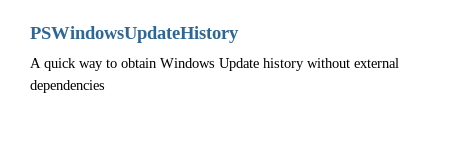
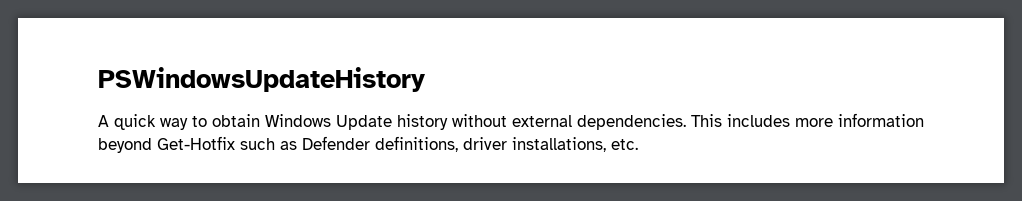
[30,80,105,93] dependencies -> [577,113,924,130] [98,136,638,153] dependencies. This includes more information beyond Get-Hotfix such as Defender definitions, driver installations, etc.

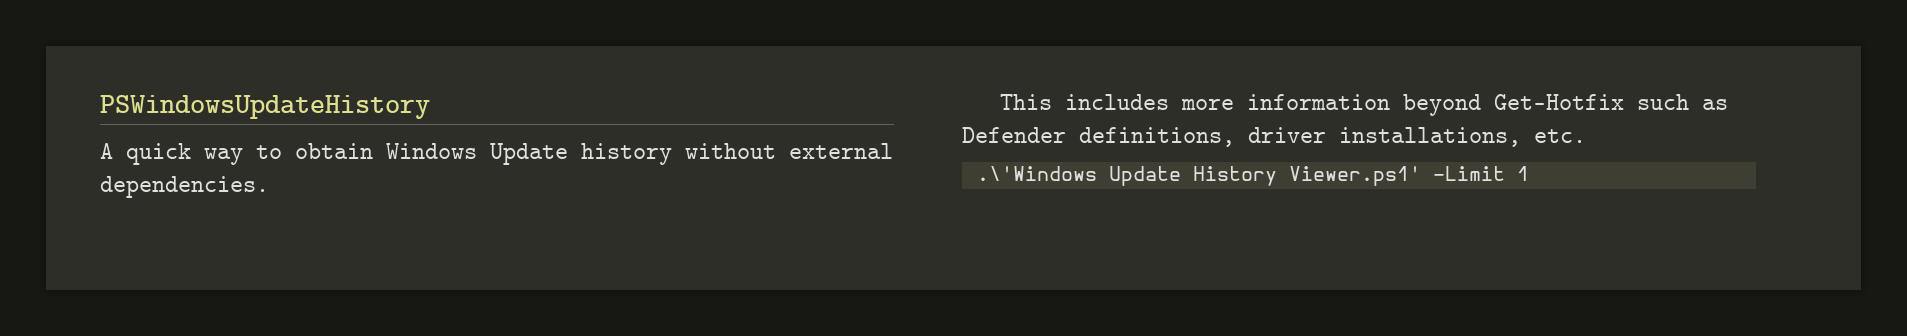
(686, 122) none -> (269, 187) //
(638, 144) none -> [976,166,1529,186] // .\'Windows Update History Viewer.ps1' -Limit 1

